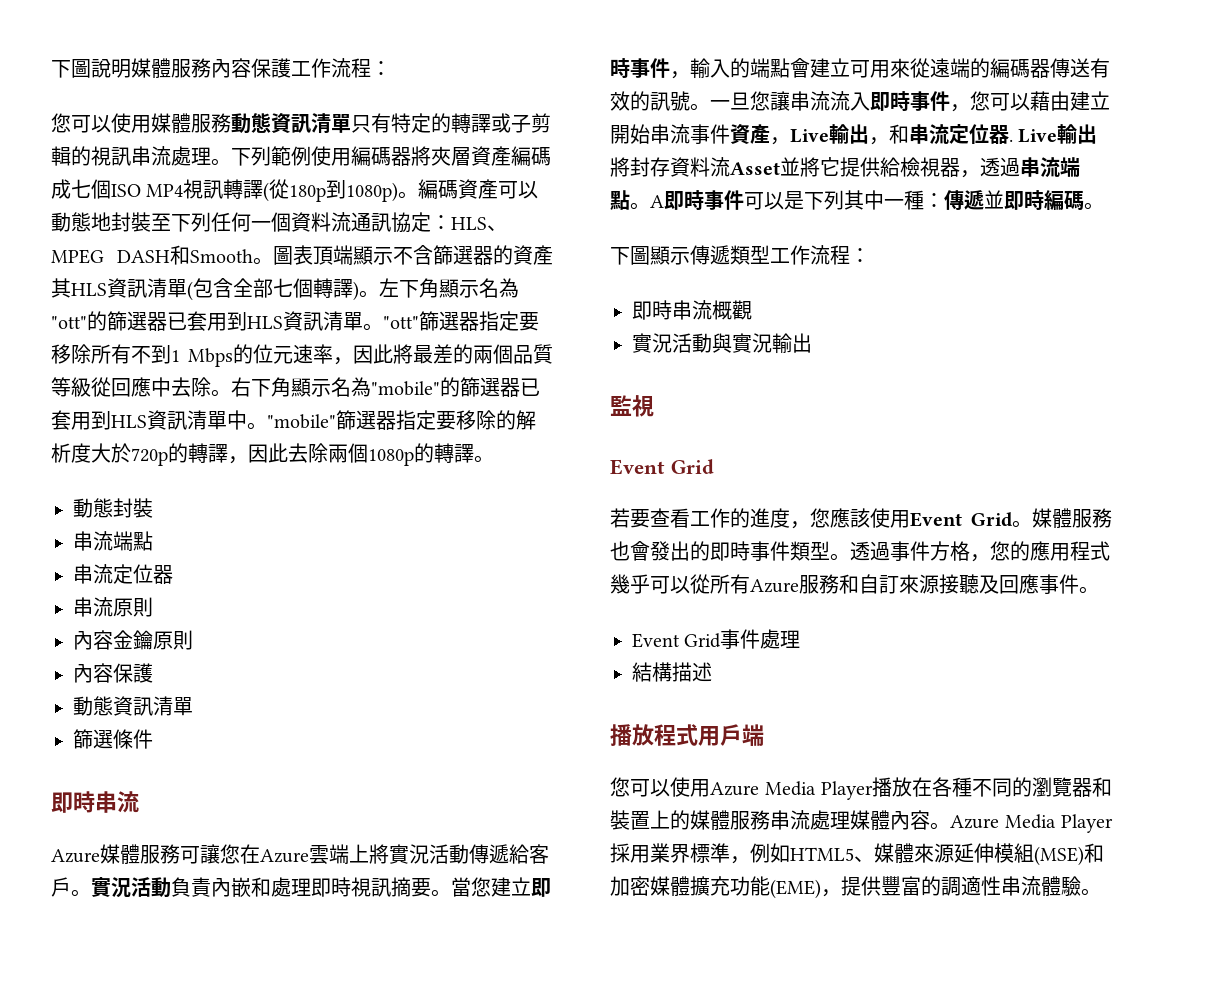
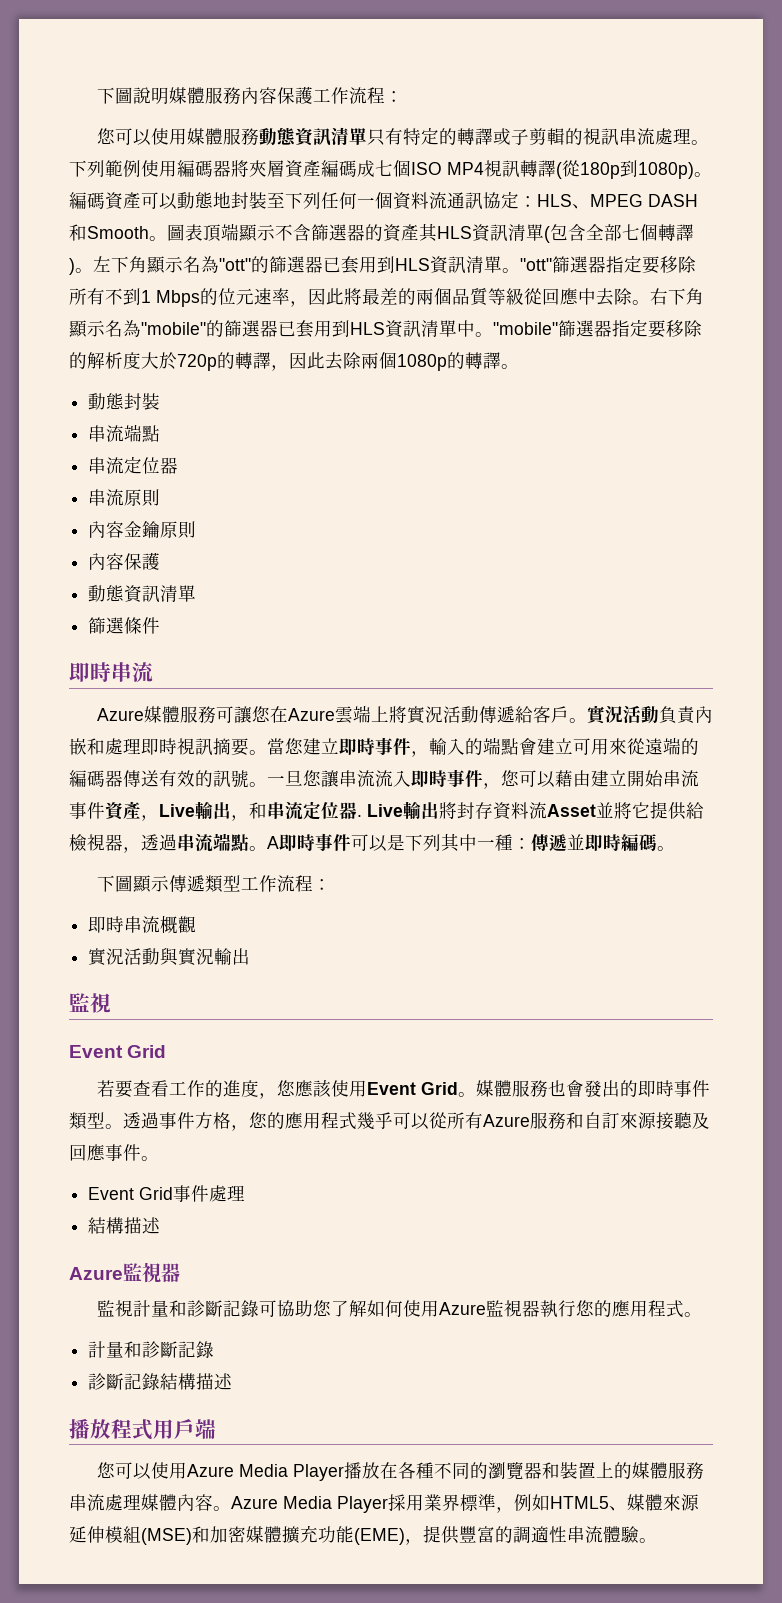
(712, 672) none -> [69,1262,180,1283] [96,1300,702,1318] [88,1341,215,1358] [88,1373,233,1390] // Azure監視器 // 監視計量和診斷記錄可協助您了解如何使用Azure監視器執行您的應用程式。 // 計量和診斷記錄 // 診斷記錄結構描述

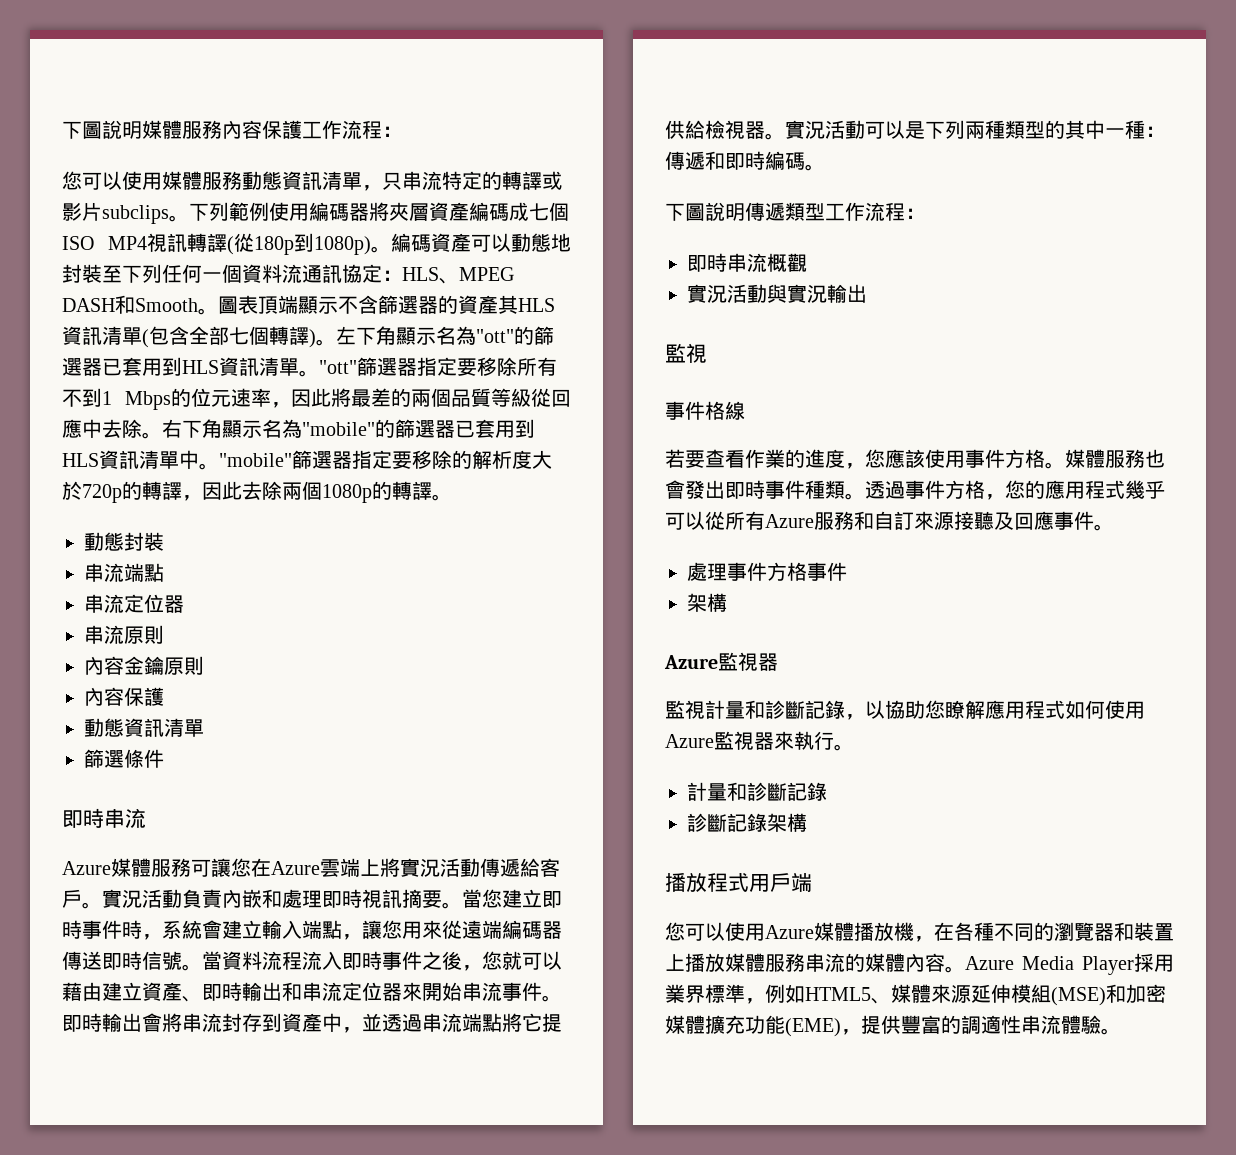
[366,128,403,146] 只有 -> [362,171,442,191] ，只串流
[510,128,691,146] 子剪輯的視訊串流處理 -> [62,202,169,224] 影片subclips
[411,737,591,757] ，輸入的端點會建立可 -> [122,920,402,940] 時，系統會建立輸入端點，讓您
[681,738,699,755] 的 -> (502, 929) none
[159,770,375,788] 有效的訊號。一旦您讓串流 -> [102,951,302,971] 即時信號。當資料流程
[483,770,519,789] ，您 -> [422,951,522,971] 之後，您就
[627,770,699,787] [69,801,704,821] [69,833,441,853] 開始串流事件資產，Live輸出，和串流定位器. Live輸出將封存資料流Asset並將它提供給檢視器，透過串流端點。A即時事件可以是下列 -> [142,982,562,1002] [62,1013,562,1033] [665,120,1065,140] 資產、即時輸出和串流定位器來開始串流事件。即時輸出會將串流封存到資產中，並透過串流端點將它提供給檢視器。實況活動可以是下列兩種類型的
[567,834,585,850] 並 -> [705,151,725,170] 和
[131,875,169,893] 顯示 -> [705,202,745,221] 說明
[69,1045,167,1058] Event Grid -> [665,401,745,420] 事件格線
[168,1080,205,1097] 工作 -> [745,449,785,468] 作業
[366,1082,458,1095] Event Grid -> [965,449,1045,468] 事件方格
[619,1080,710,1097] [69,1112,105,1130] 的即時事件類型 -> [725,480,845,499] 即時事件種類
[88,1185,246,1202] [88,1217,161,1234] Event Grid事件處理 // 結構描述 -> [687,562,847,581] [687,593,727,612] 處理事件方格事件 // 架構
[258,1300,367,1317] 可協助您了解 -> [845,700,1065,720] ，以協助您瞭解應用程式
[539,1300,684,1318] 執行您的應用程式 -> [774,731,834,750] 來執行
[160,1373,233,1390] 結構描述 -> [767,813,807,832] 架構
[238,1462,380,1481] Media Player播放 -> [814,922,934,942] 媒體播放機，
[613,1462,632,1479] 的 -> [685,953,725,972] 播放
[105,1494,141,1511] 處理 -> [845,953,865,972] 的

